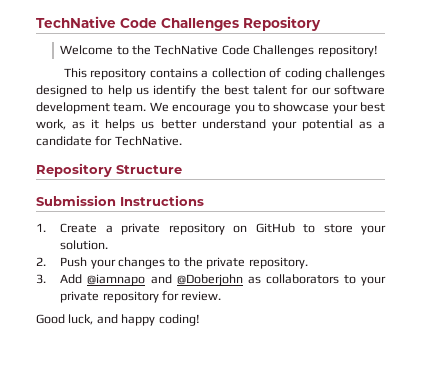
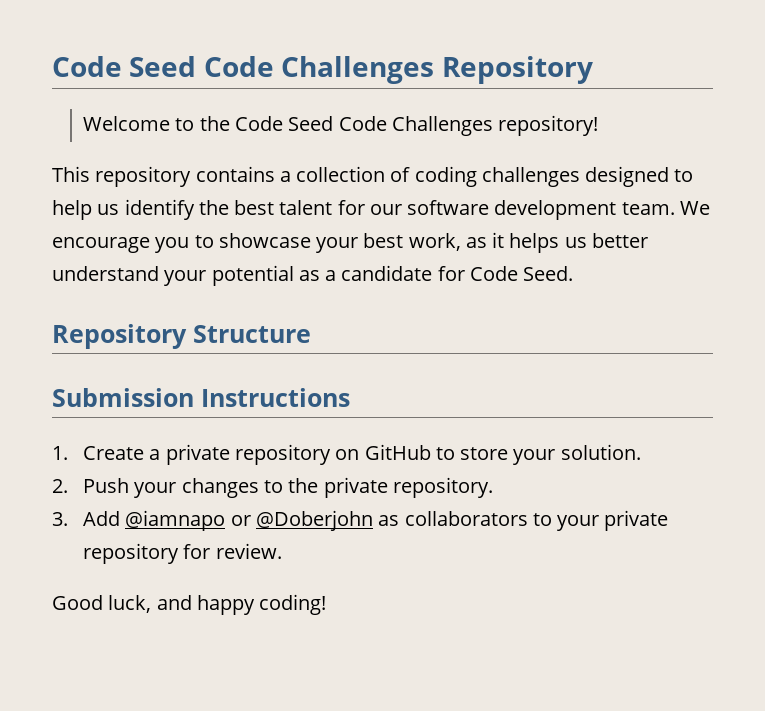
[36,16,116,28] TechNative -> [52,56,197,77] Code Seed
[154,45,219,55] TechNative -> [235,116,334,131] Code Seed
[114,136,182,146] TechNative. -> [469,266,574,281] Code Seed.
[150,274,172,284] and -> [230,515,251,526] or

